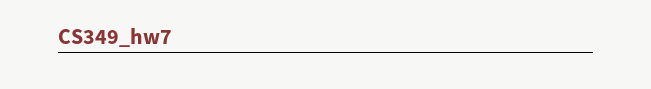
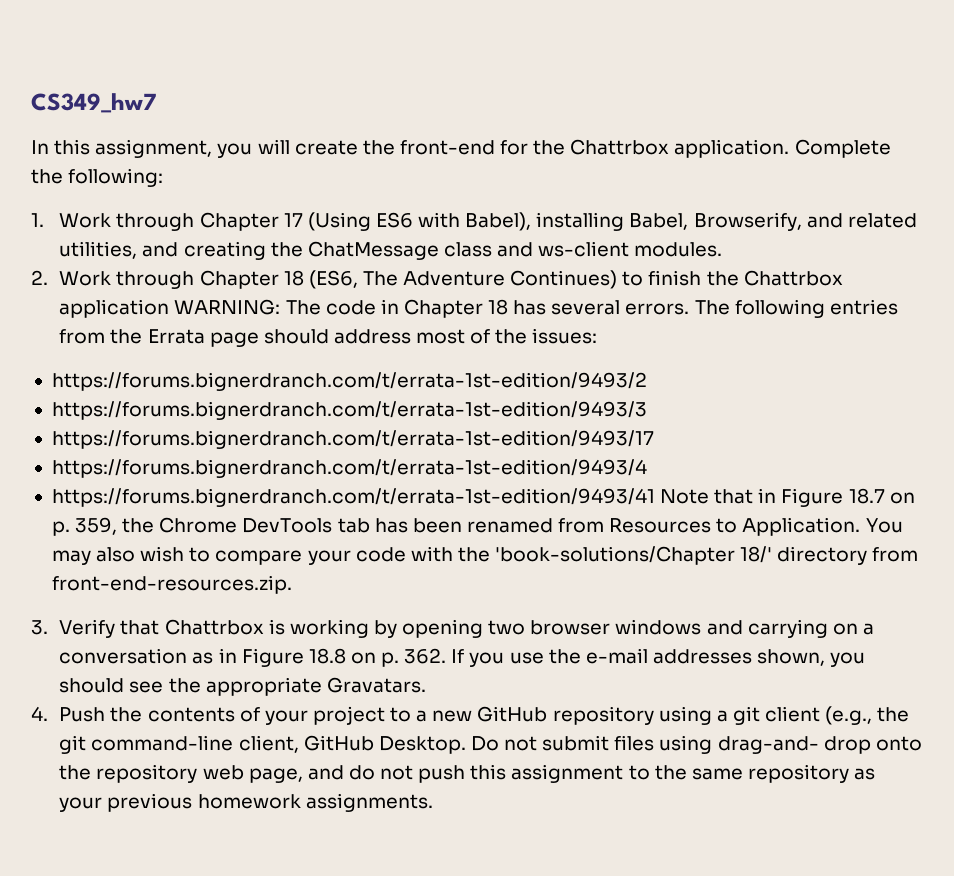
(172, 37) none -> [31,139,891,158] [31,168,164,187] [31,212,917,231] [59,241,723,260] [31,270,843,289] [59,299,898,318] [59,328,598,347] [51,372,647,391] [51,401,647,420] [51,430,654,449] [51,459,647,478] [51,488,915,507] [51,517,903,536] [51,546,919,565] [51,575,292,594] [31,619,874,638] [59,648,866,667] [59,677,426,696] [31,706,910,725] [59,735,922,754] [59,764,876,783] [59,793,433,812] // In this assignment, you will create the front-end for the Chattrbox application. Complete the following: // 1. Work through Chapter 17 (Using ES6 with Babel), installing Babel, Browserify, and related utilities, and creating the ChatMessage class and ws-client modules. // 2. Work through Chapter 18 (ES6, The Adventure Continues) to finish the Chattrbox application WARNING: The code in Chapter 18 has several errors. The following entries from the Errata page should address most of the issues: // https://forums.bignerdranch.com/t/errata-1st-edition/9493/2 // https://forums.bignerdranch.com/t/errata-1st-edition/9493/3 // https://forums.bignerdranch.com/t/errata-1st-edition/9493/17 // https://forums.bignerdranch.com/t/errata-1st-edition/9493/4 // https://forums.bignerdranch.com/t/errata-1st-edition/9493/41 Note that in Figure 18.7 on p. 359, the Chrome DevTools tab has been renamed from Resources to Application. You may also wish to compare your code with the 'book-solutions/Chapter 18/' directory from front-end-resources.zip. // 3. Verify that Chattrbox is working by opening two browser windows and carrying on a conversation as in Figure 18.8 on p. 362. If you use the e-mail addresses shown, you should see the appropriate Gravatars. // 4. Push the contents of your project to a new GitHub repository using a git client (e.g., the git command-line client, GitHub Desktop. Do not submit files using drag-and- drop onto the repository web page, and do not push this assignment to the same repository as your previous homework assignments.

